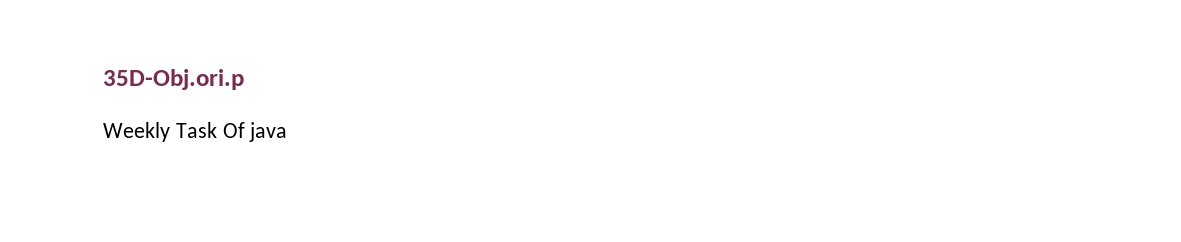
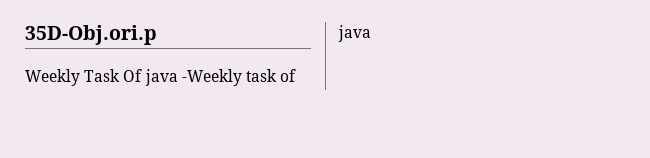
(288, 132) none -> [181,69,297,86] [338,25,371,42] -Weekly task of java

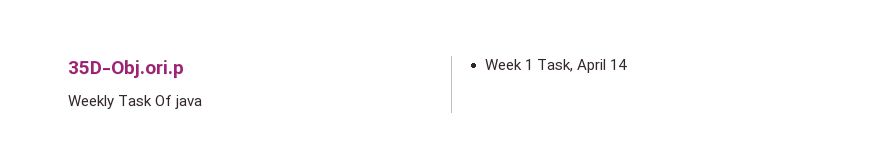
[181,69,297,86] [338,25,371,42] -Weekly task of java -> [483,58,627,73] // Week 1 Task, April 14

